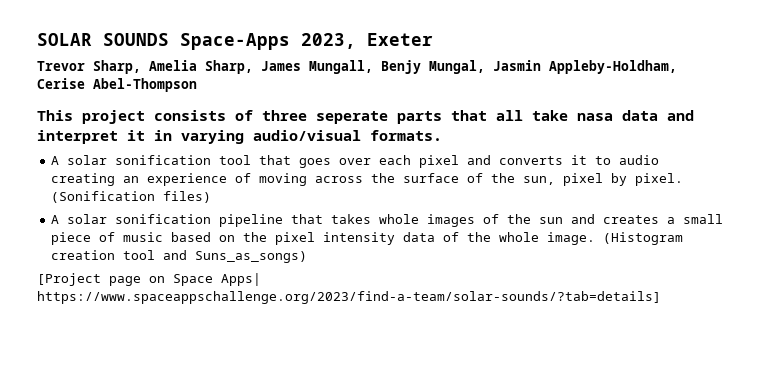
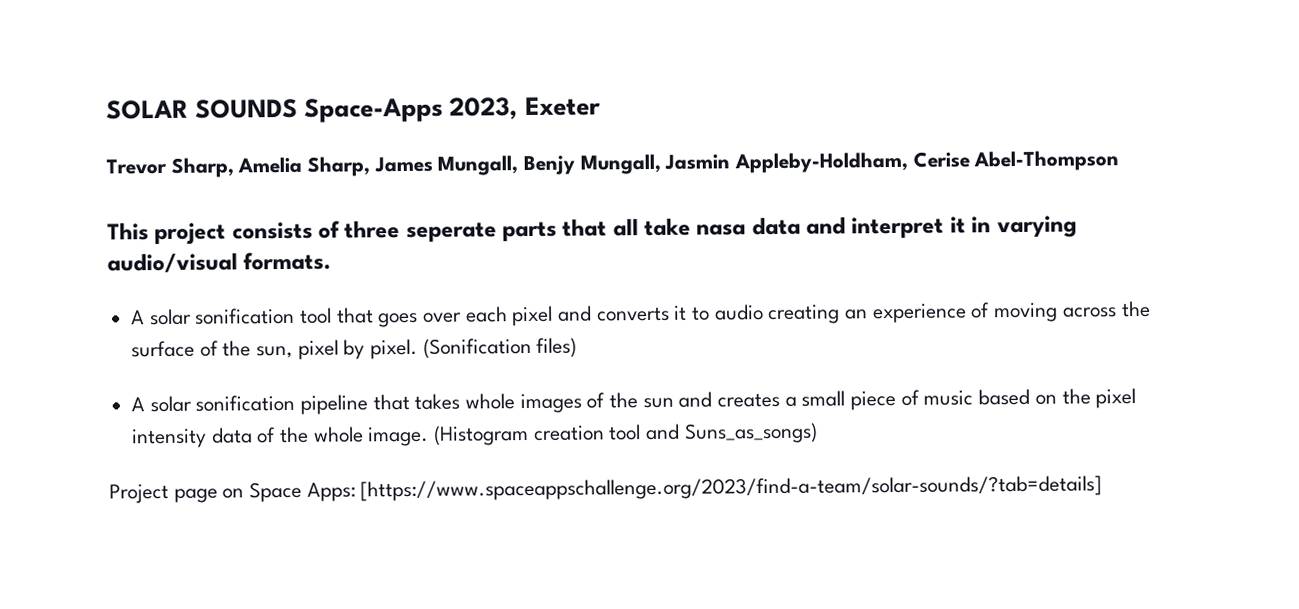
[429,60,485,74] Mungal, -> [579,153,661,175] Mungall,
[37,273,101,286] [Project -> [109,483,169,504] Project
[221,273,261,286] [37,291,661,304] Apps| https://www.spaceappschallenge.org/2023/find-a-team/solar-sounds/?tab=details] -> [306,475,1103,502] Apps: [https://www.spaceappschallenge.org/2023/find-a-team/solar-sounds/?tab=details]

